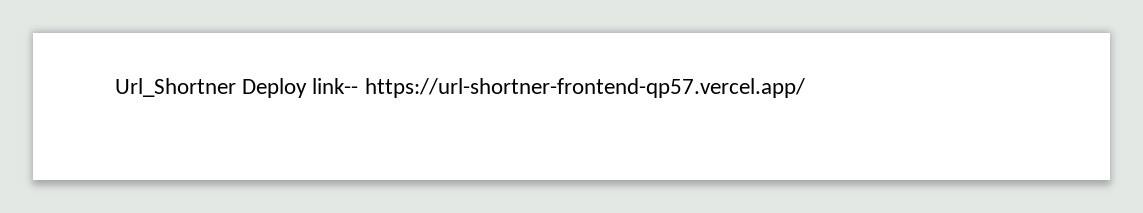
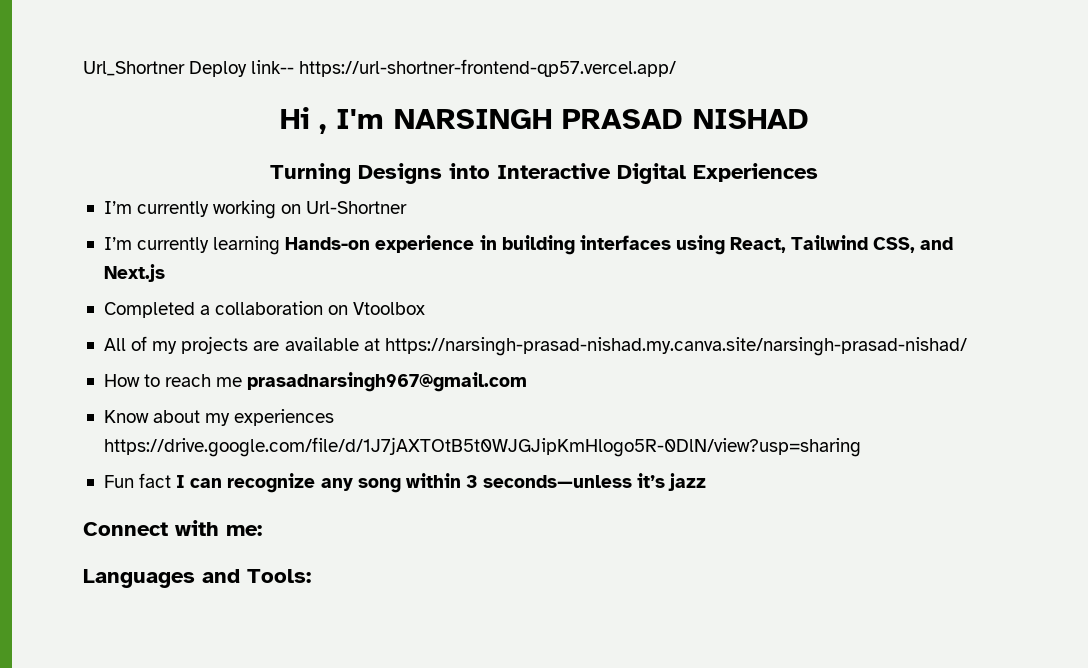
(805, 88) none -> [279,107,809,134] [270,163,818,184] [103,200,408,219] [103,235,954,255] [103,264,165,282] [103,301,426,318] [103,336,967,356] [103,372,528,392] [103,409,335,426] [103,437,861,457] [103,473,707,493] [83,520,262,536] [83,569,311,588] // Hi , I'm NARSINGH PRASAD NISHAD // Turning Designs into Interactive Digital Experiences // I’m currently working on Url-Shortner // I’m currently learning Hands-on experience in building interfaces using React, Tailwind CSS, and Next.js // Completed a collaboration on Vtoolbox // All of my projects are available at https://narsingh-prasad-nishad.my.canva.site/narsingh-prasad-nishad/ // How to reach me prasadnarsingh967@gmail.com // Know about my experiences https://drive.google.com/file/d/1J7jAXTOtB5t0WJGJipKmHlogo5R-0DlN/view?usp=sharing // Fun fact I can recognize any song within 3 seconds—unless it’s jazz // Connect with me: // Languages and Tools:

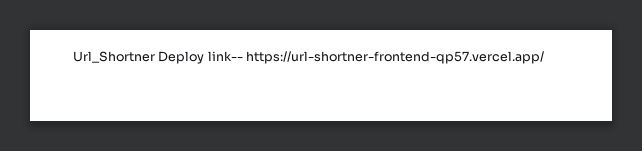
[279,107,809,134] [270,163,818,184] [103,200,408,219] [103,235,954,255] [103,264,165,282] [103,301,426,318] [103,336,967,356] [103,372,528,392] [103,409,335,426] [103,437,861,457] [103,473,707,493] [83,520,262,536] [83,569,311,588] // Hi , I'm NARSINGH PRASAD NISHAD // Turning Designs into Interactive Digital Experiences // I’m currently working on Url-Shortner // I’m currently learning Hands-on experience in building interfaces using React, Tailwind CSS, and Next.js // Completed a collaboration on Vtoolbox // All of my projects are available at https://narsingh-prasad-nishad.my.canva.site/narsingh-prasad-nishad/ // How to reach me prasadnarsingh967@gmail.com // Know about my experiences https://drive.google.com/file/d/1J7jAXTOtB5t0WJGJipKmHlogo5R-0DlN/view?usp=sharing // Fun fact I can recognize any song within 3 seconds—unless it’s jazz // Connect with me: // Languages and Tools: -> (545, 57) none

